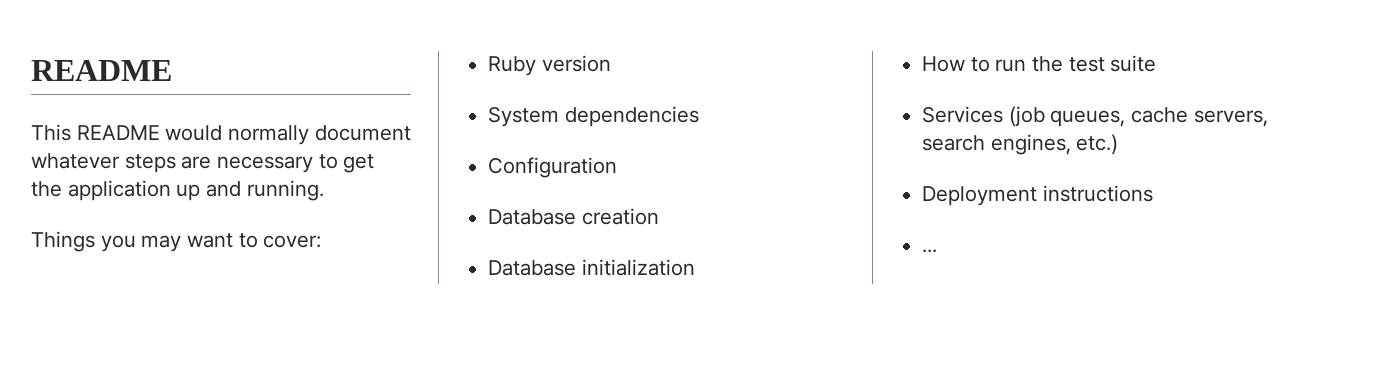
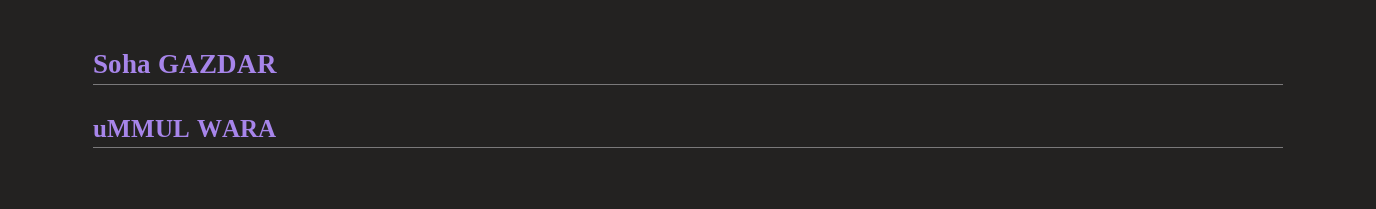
[31,60,172,81] [31,124,411,145] [31,153,375,173] [31,180,324,201] [31,231,322,252] [488,55,611,76] [488,106,699,127] [488,157,618,178] [488,208,659,225] [488,259,695,276] [922,55,1157,72] [922,106,1268,127] [922,134,1119,155] [922,185,1153,206] [922,249,938,253] README // This README would normally document whatever steps are necessary to get the application up and running. // Things you may want to cover: // Ruby version // System dependencies // Configuration // Database creation // Database initialization // How to run the test suite // Services (job queues, cache servers, search engines, etc.) // Deployment instructions // ... -> [93,54,278,73] [93,120,276,137] Soha GAZDAR // uMMUL WARA

